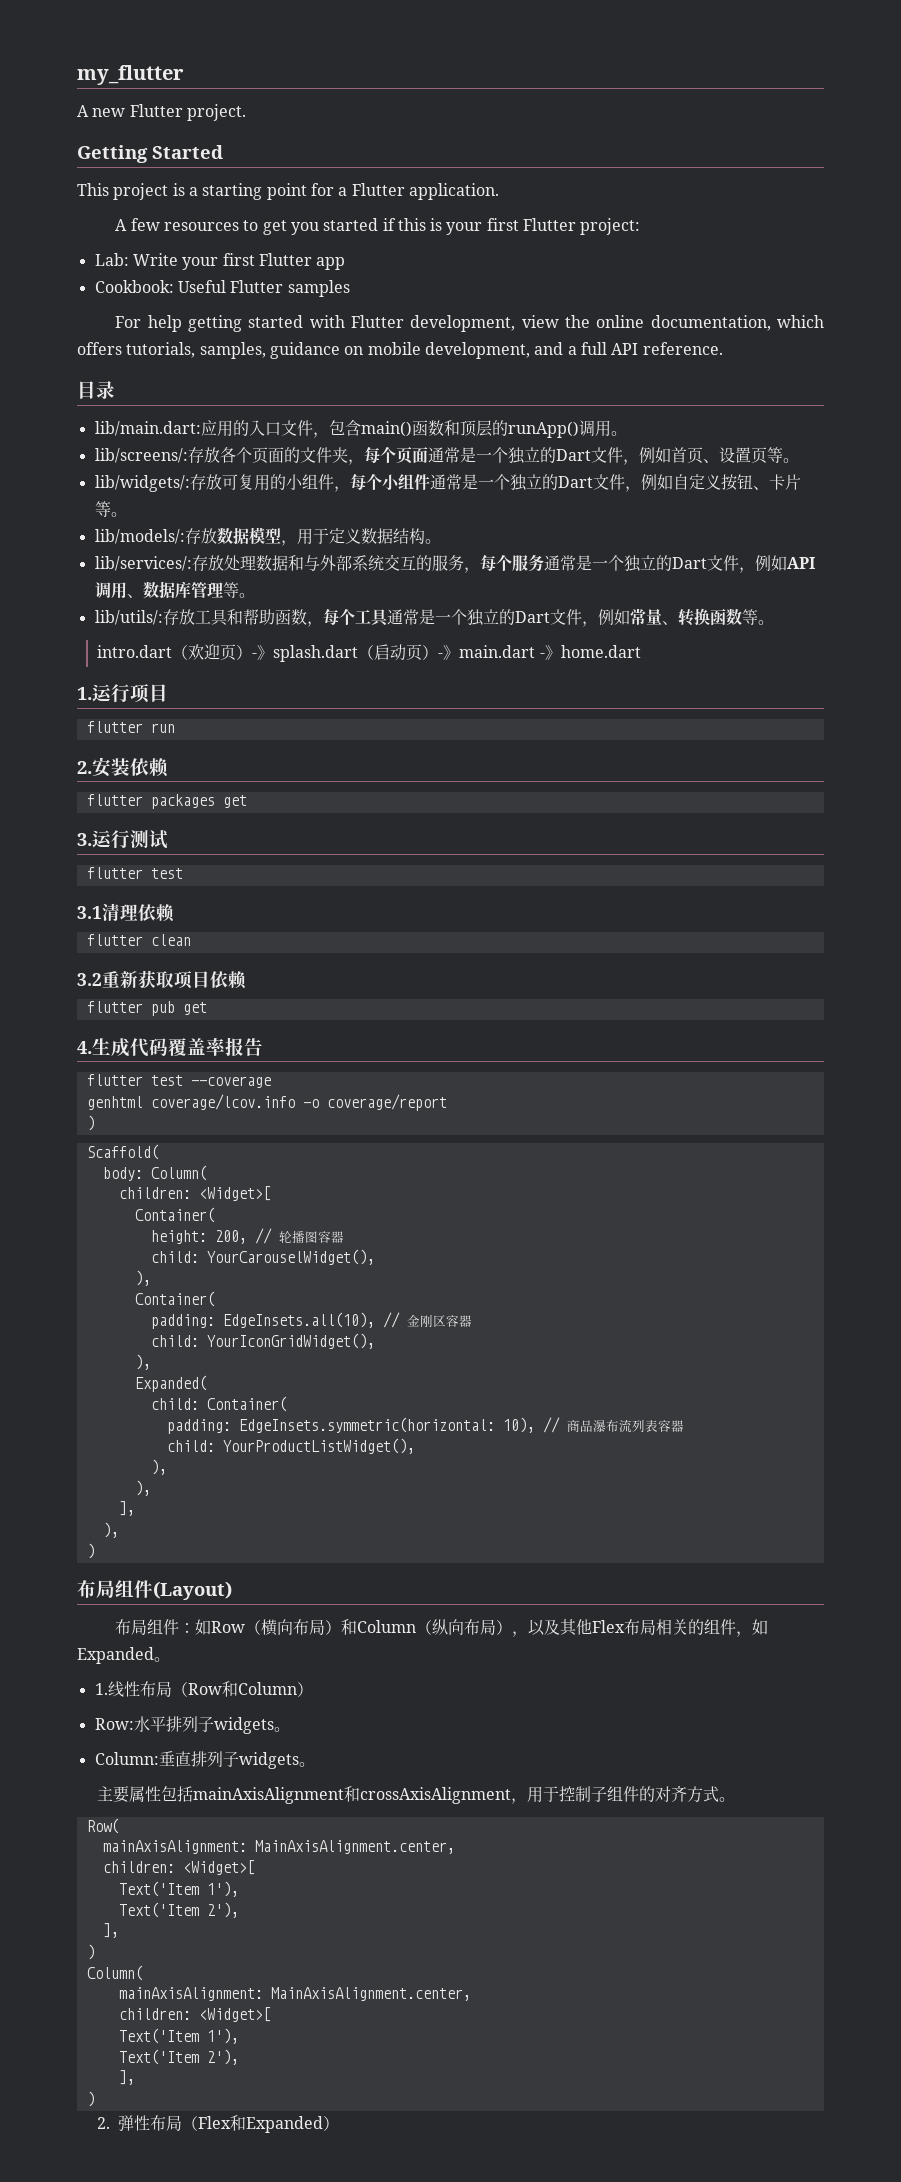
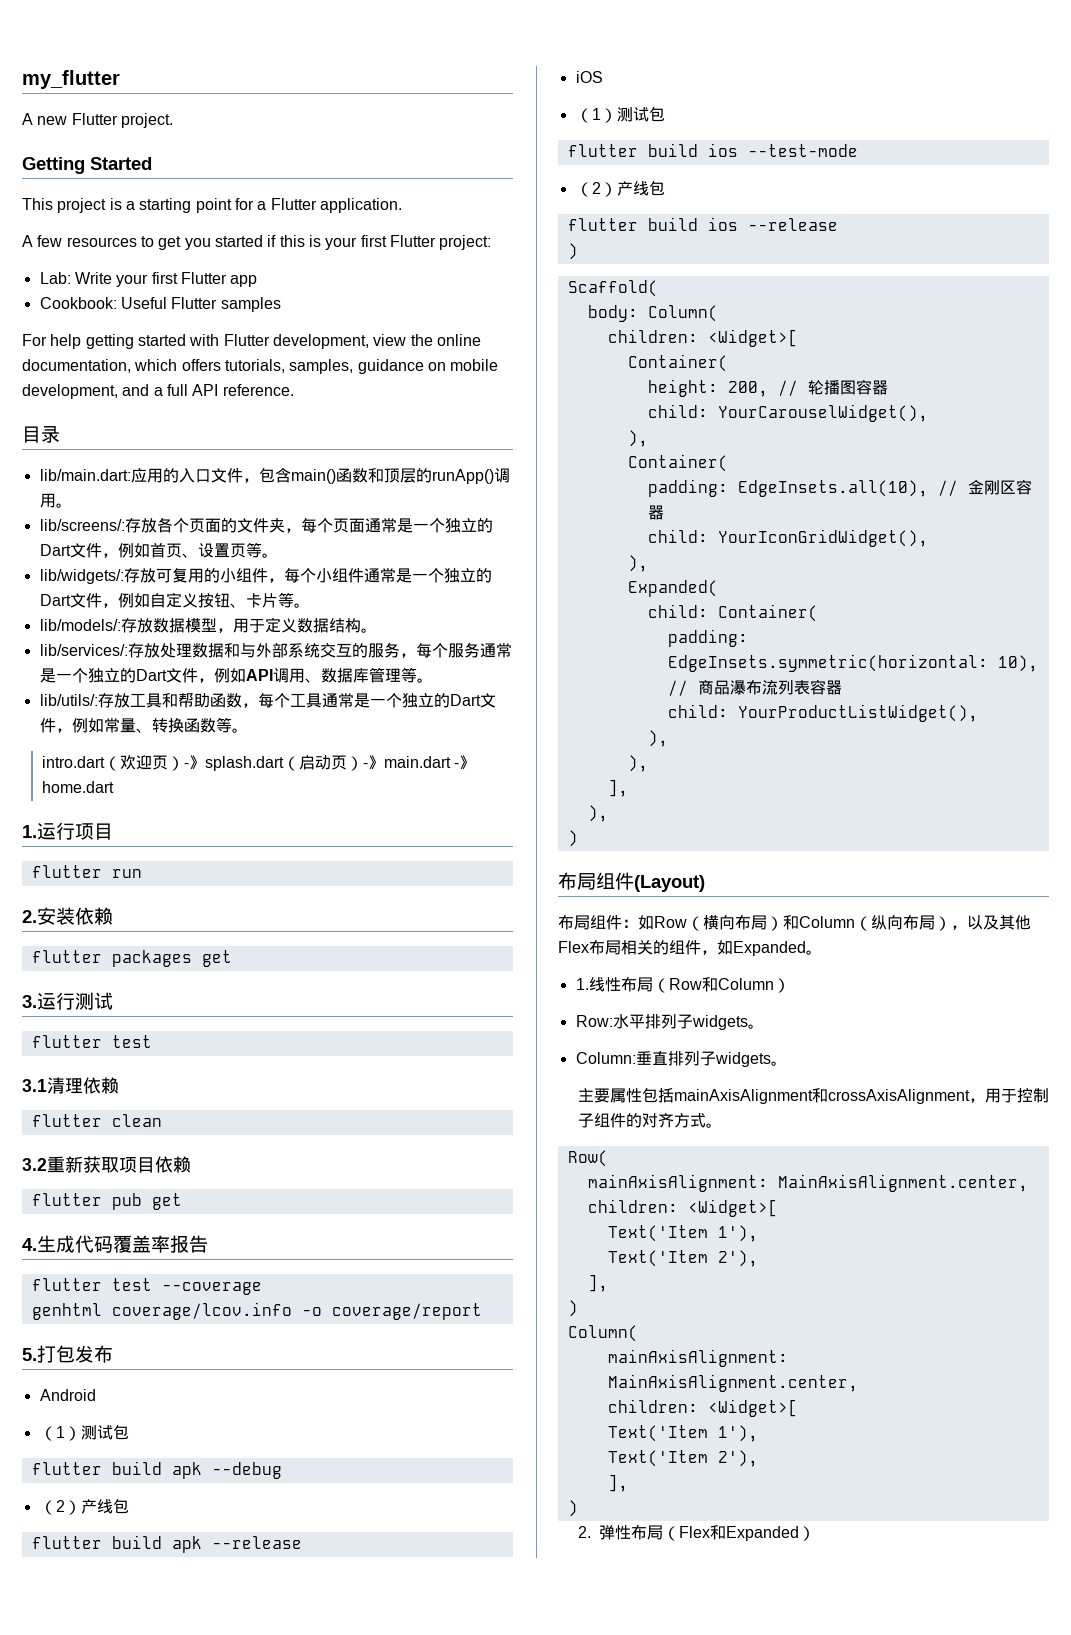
(447, 1102) none -> [22,1345,113,1363] [39,1389,96,1401] [39,1424,129,1441] [31,1461,282,1479] [39,1498,129,1515] [31,1535,302,1553] [575,71,603,83] [575,106,665,123] [567,143,858,157] [575,180,665,197] [567,217,838,231] // 5.打包发布 // Android // （1）测试包 // flutter build apk --debug // （2）产线包 // flutter build apk --release // iOS // （1）测试包 // flutter build ios --test-mode // （2）产线包 // flutter build ios --release

